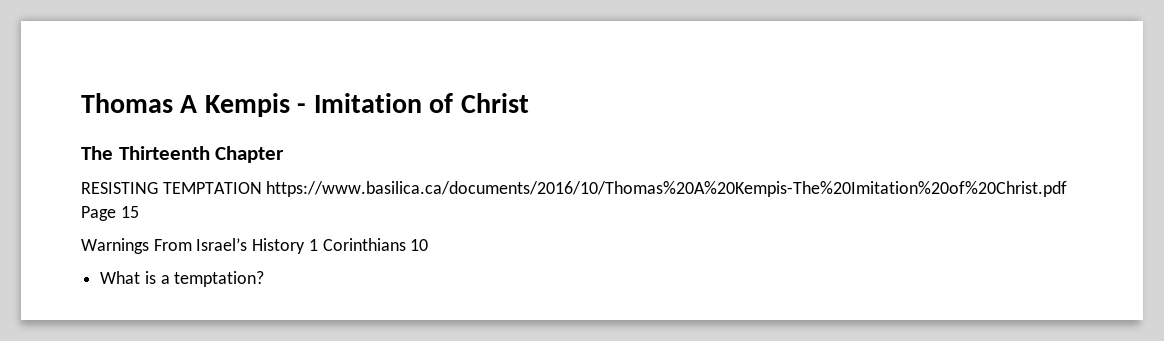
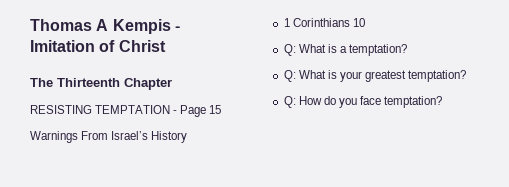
[266,181,1068,197] https://www.basilica.ca/documents/2016/10/Thomas%20A%20Kempis-The%20Imitation%20of%20Christ.pdf -> [173,110,178,114] -
(306, 246) none -> (188, 137) //
(429, 245) none -> [283,44,296,56] Q:
(265, 279) none -> [283,70,467,82] [283,96,443,108] // Q: What is your greatest temptation? // Q: How do you face temptation?

